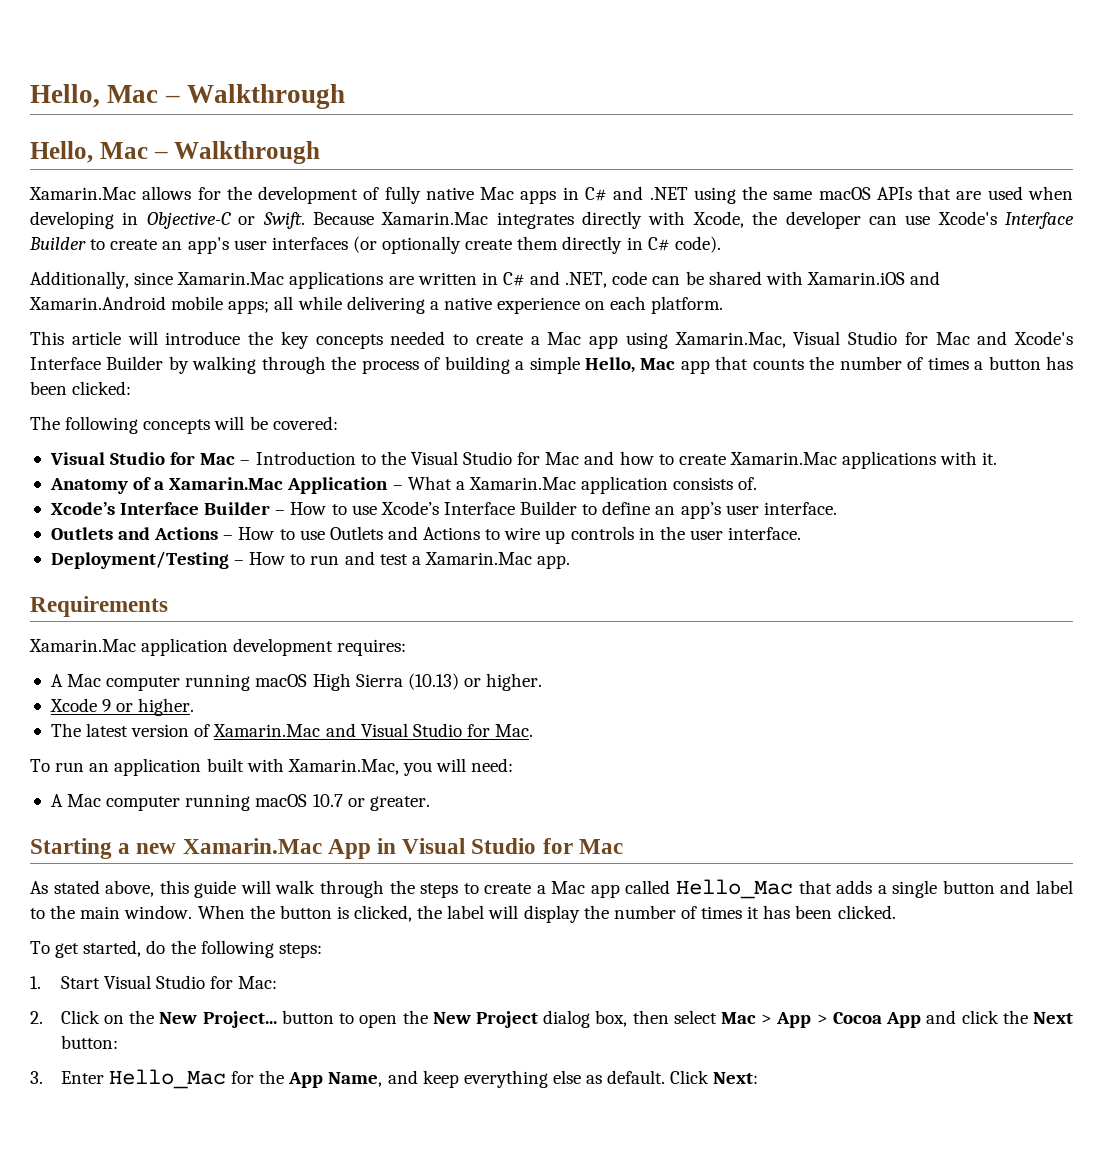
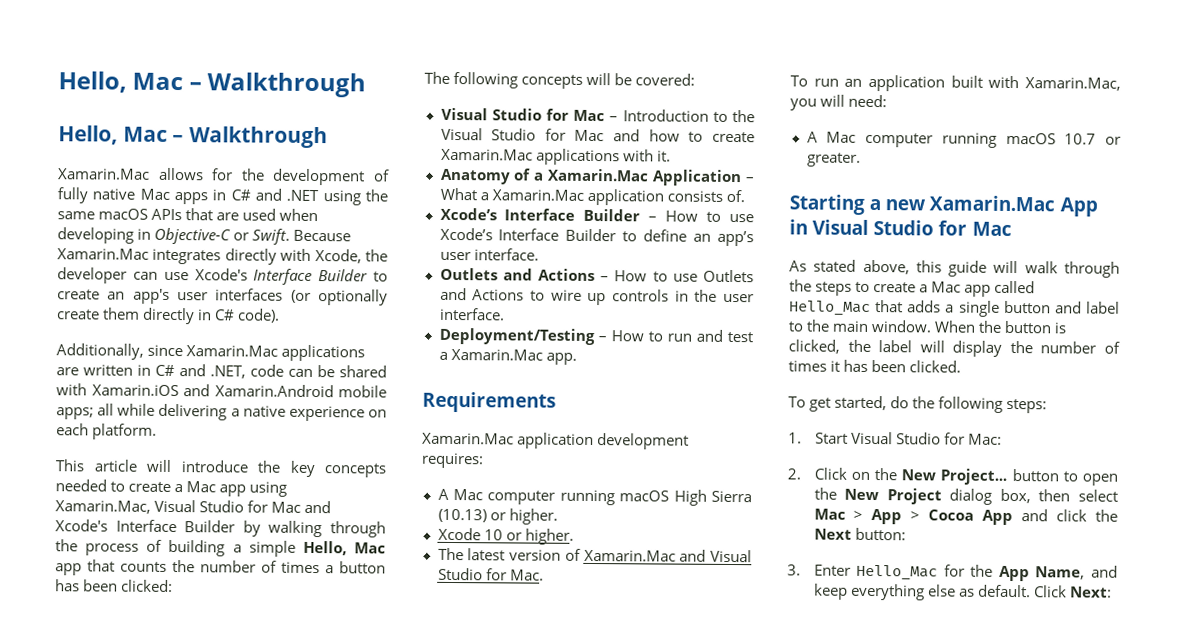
[102,699,112,712] 9 -> [483,529,503,541] 10

